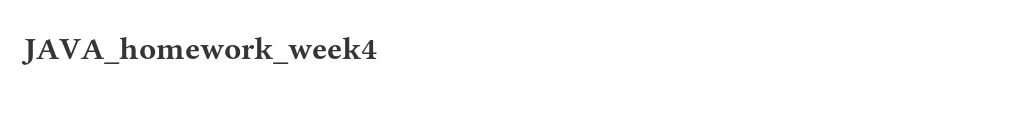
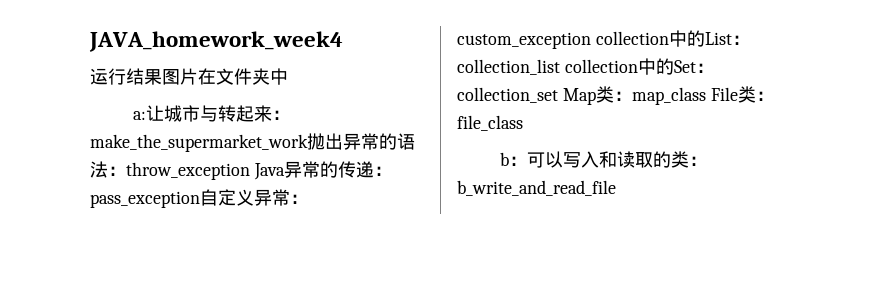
(377, 51) none -> [90,68,288,85] [133,105,291,122] [90,133,415,152] [90,161,392,180] [90,189,308,208] [457,30,750,49] [457,58,714,75] [457,86,774,105] [457,115,523,131] [500,151,708,168] [457,180,616,196] // 运行结果图片在文件夹中 // a:让城市与转起来：make_the_supermarket_work抛出异常的语法：throw_exception Java异常的传递：pass_exception自定义异常：custom_exception collection中的List：collection_list collection中的Set：collection_set Map类：map_class File类：file_class // b：可以写入和读取的类：b_write_and_read_file

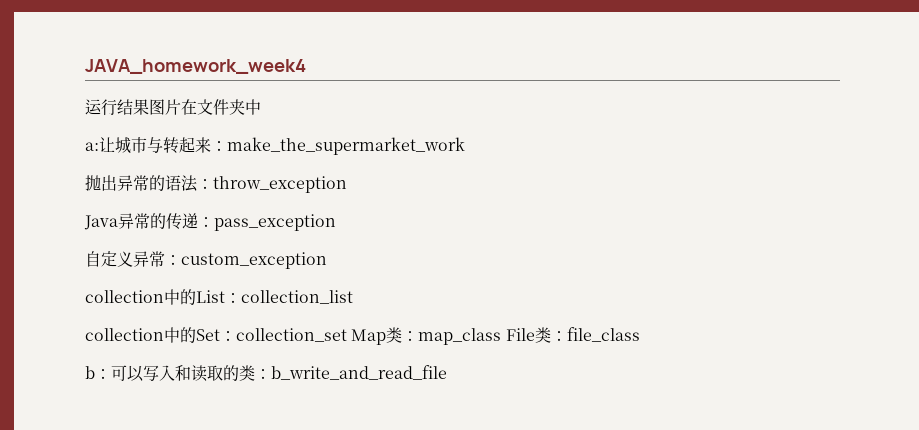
(308, 143) none -> (465, 146) //
(250, 171) none -> (347, 184) //
(200, 199) none -> (336, 222) //
(591, 40) none -> (327, 260) //
(560, 67) none -> (353, 297) //

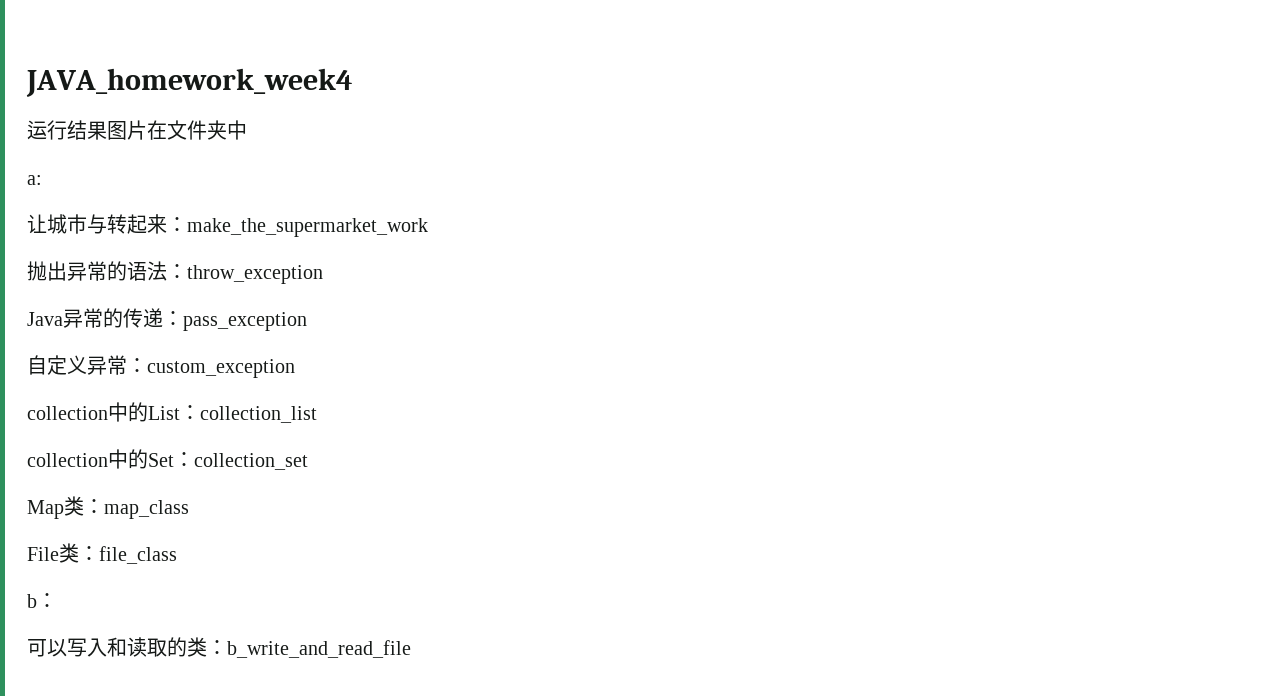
(99, 146) none -> (42, 180) //
(347, 335) none -> (308, 461) //
(502, 336) none -> (189, 509) //
(111, 374) none -> (57, 600) //

